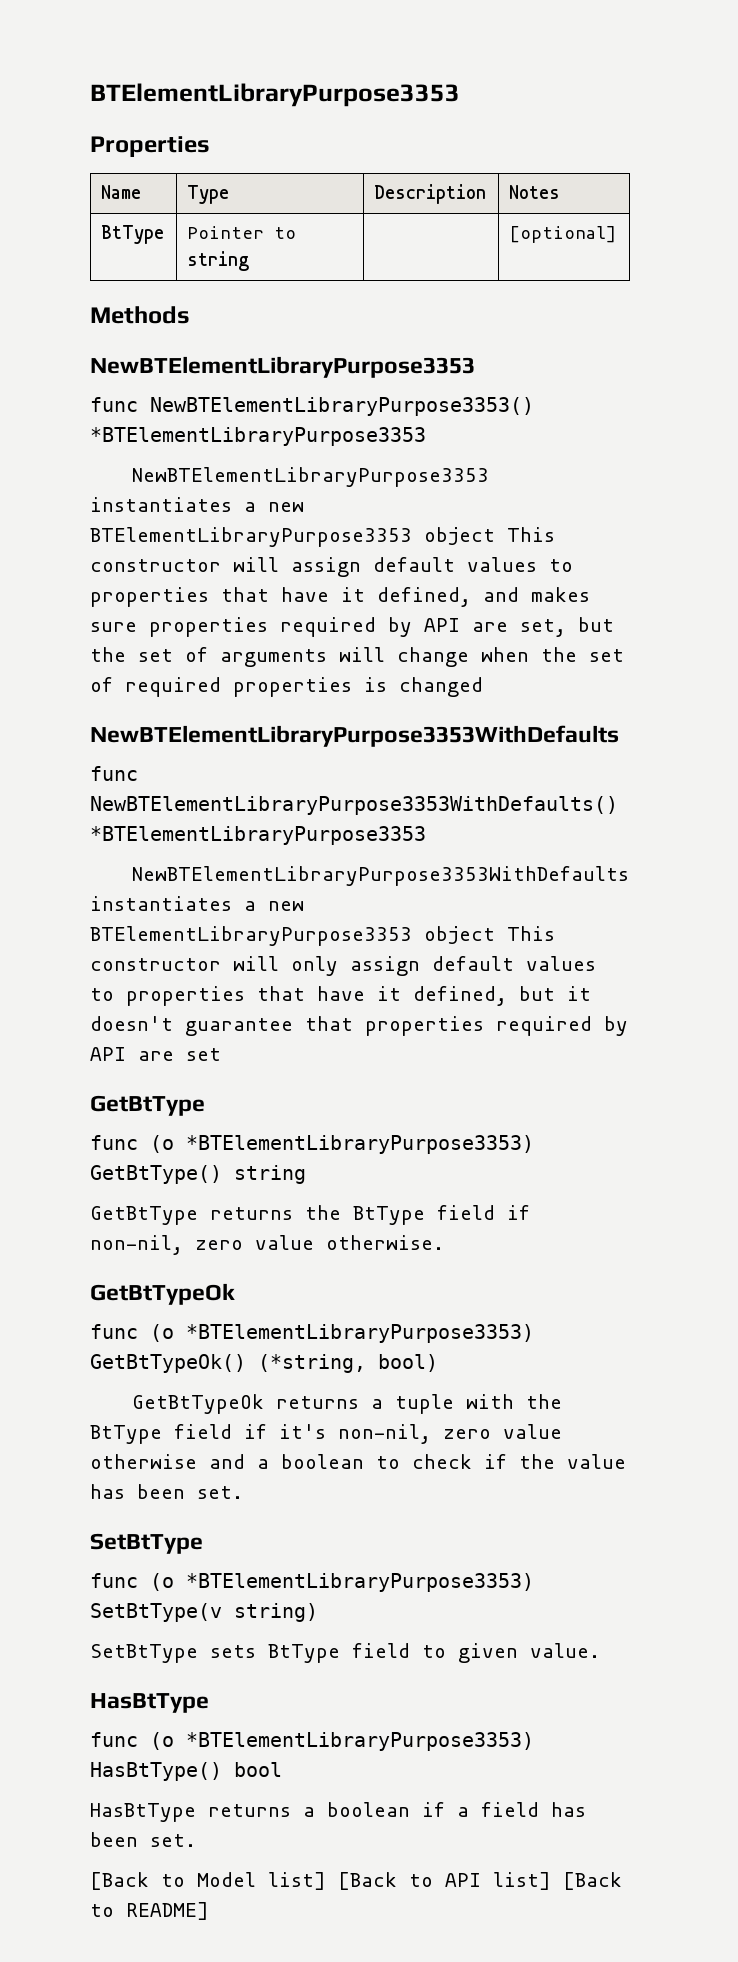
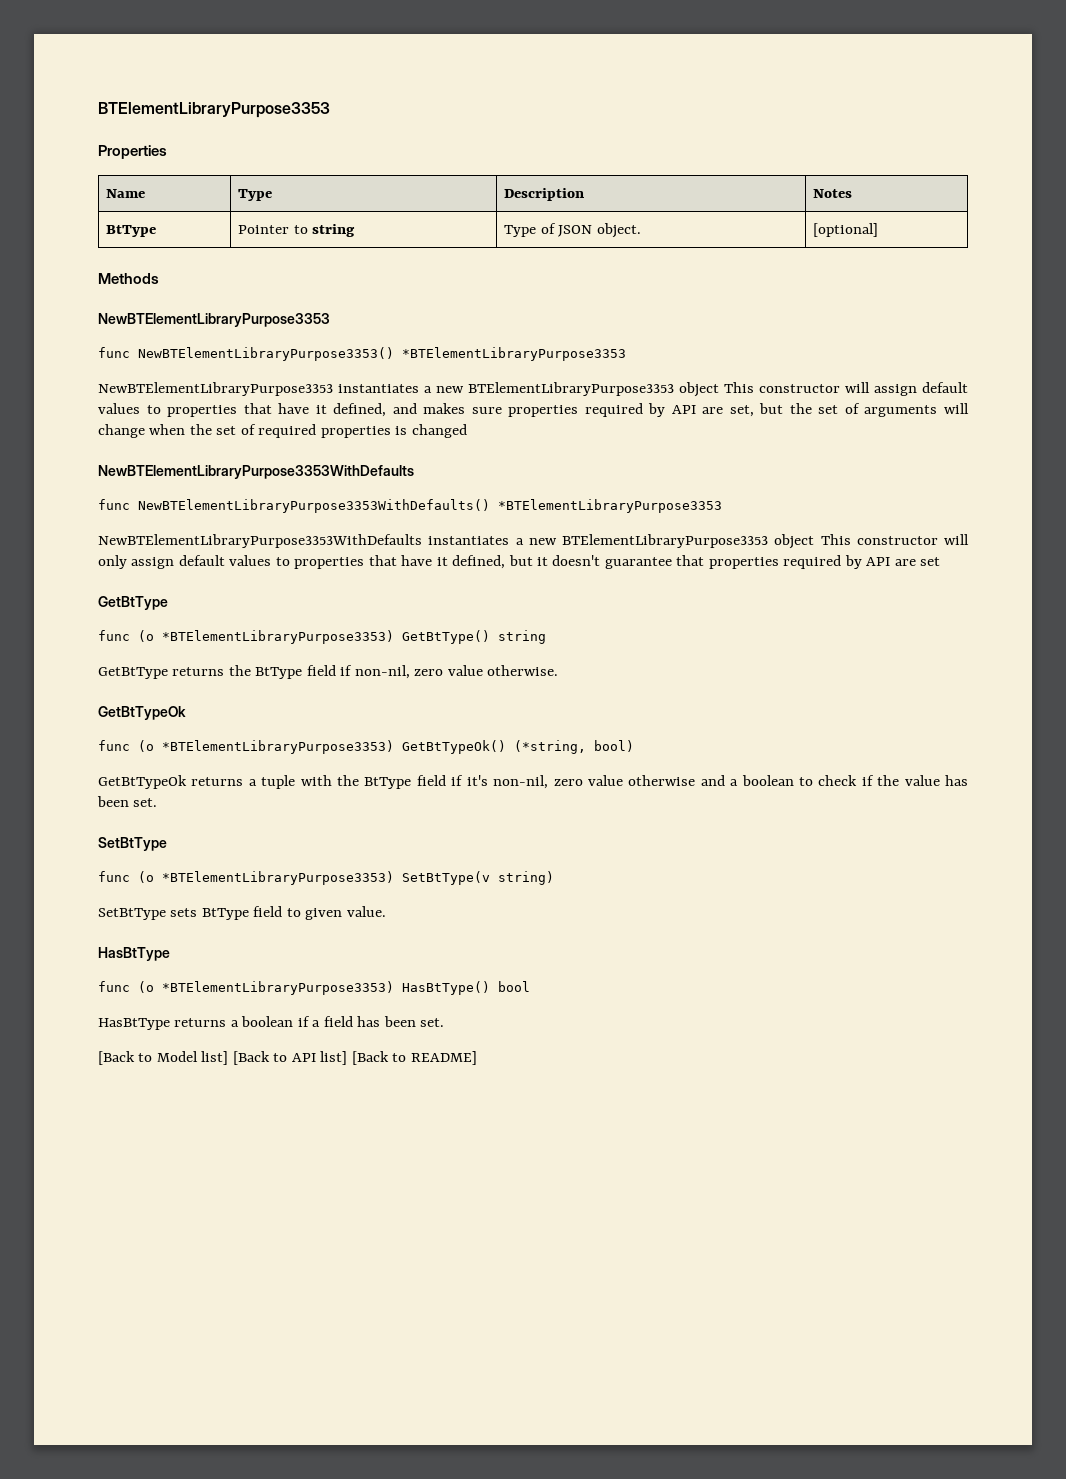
(250, 261) none -> [504,223,641,238] Type of JSON object.

